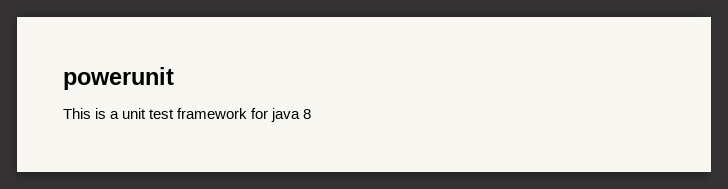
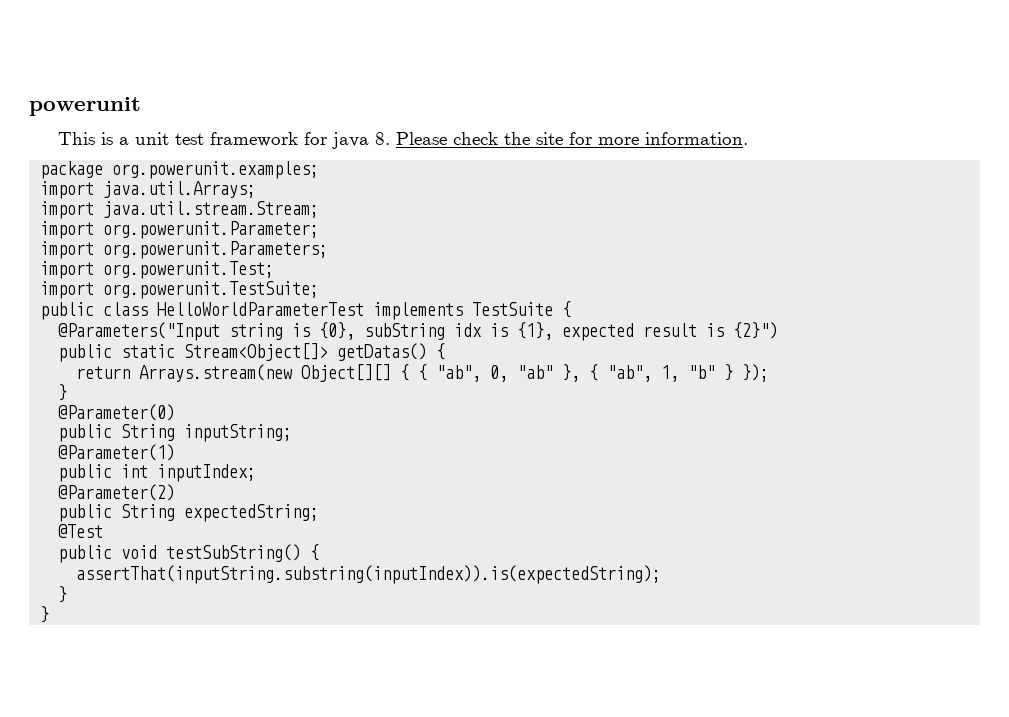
[303,109,312,119] 8 -> [375,132,749,145] [40,161,320,179] [40,181,257,199] [40,201,320,219] [40,221,320,239] [40,241,329,259] [40,261,275,279] [40,281,320,299] [40,301,572,320] [58,322,779,341] [58,343,446,362] [76,364,770,382] [58,384,68,401] [58,404,176,421] [58,424,293,442] [58,444,176,461] [58,464,257,482] [58,484,176,501] [58,504,320,522] [58,524,104,538] [58,544,320,563] [76,565,662,584] [58,586,68,603] [40,606,50,623] 8. Please check the site for more information. // package org.powerunit.examples; // import java.util.Arrays; // import java.util.stream.Stream; // import org.powerunit.Parameter; // import org.powerunit.Parameters; // import org.powerunit.Test; // import org.powerunit.TestSuite; // public class HelloWorldParameterTest implements TestSuite { // @Parameters("Input string is {0}, subString idx is {1}, expected result is {2}") // public static Stream<Object[]> getDatas() { // return Arrays.stream(new Object[][] { { "ab", 0, "ab" }, { "ab", 1, "b" } }); // } // @Parameter(0) // public String inputString; // @Parameter(1) // public int inputIndex; // @Parameter(2) // public String expectedString; // @Test // public void testSubString() { // assertThat(inputString.substring(inputIndex)).is(expectedString); // } // }

